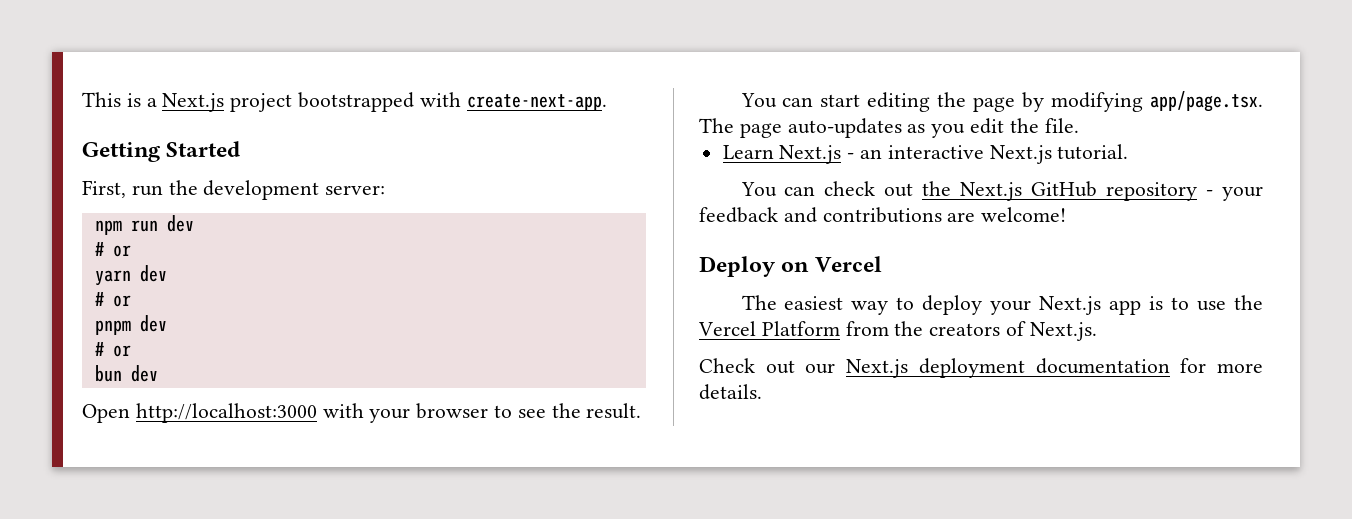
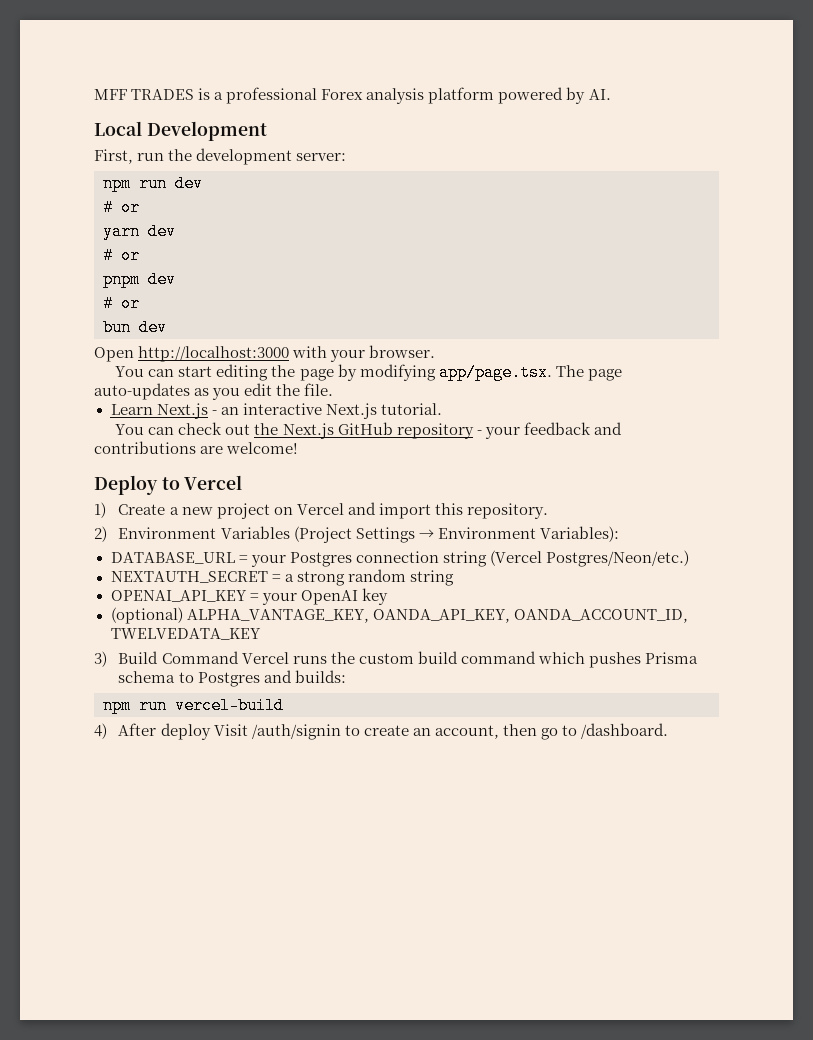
[82,92,607,112] [82,141,241,162] This is a Next.js project bootstrapped with create-next-app. // Getting Started -> [94,87,611,104] [94,121,267,141] MFF TRADES is a professional Forex analysis platform powered by AI. // Local Development
[416,403,642,419] browser to see the result. -> [369,345,436,358] browser.
[781,256,882,272] [741,295,1263,315] [698,321,1097,341] [699,358,1263,378] [699,384,762,400] on Vercel // The easiest way to deploy your Next.js app is to use the Vercel Platform from the creators of Next.js. // Check out our Next.js deployment documentation for more details. -> [161,475,243,490] [94,502,548,519] [94,526,619,543] [110,550,689,567] [110,569,454,586] [110,588,388,605] [110,607,688,624] [110,628,261,640] [94,651,698,668] [118,670,346,687] [103,697,284,714] [94,723,668,740] to Vercel // 1) Create a new project on Vercel and import this repository. // 2) Environment Variables (Project Settings → Environment Variables): // DATABASE_URL = your Postgres connection string (Vercel Postgres/Neon/etc.) // NEXTAUTH_SECRET = a strong random string // OPENAI_API_KEY = your OpenAI key // (optional) ALPHA_VANTAGE_KEY, OANDA_API_KEY, OANDA_ACCOUNT_ID, TWELVEDATA_KEY // 3) Build Command Vercel runs the custom build command which pushes Prisma schema to Postgres and builds: // npm run vercel-build // 4) After deploy Visit /auth/signin to create an account, then go to /dashboard.

